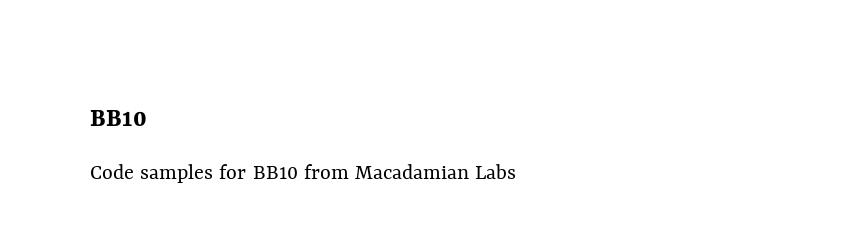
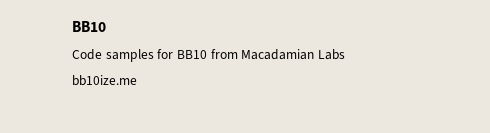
(517, 171) none -> [72,75,137,86] // bb10ize.me

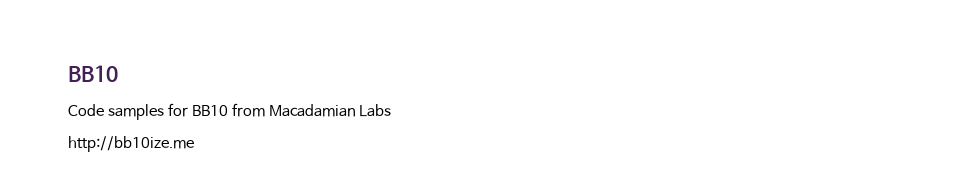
[72,75,137,86] bb10ize.me -> [68,136,194,152] http://bb10ize.me

